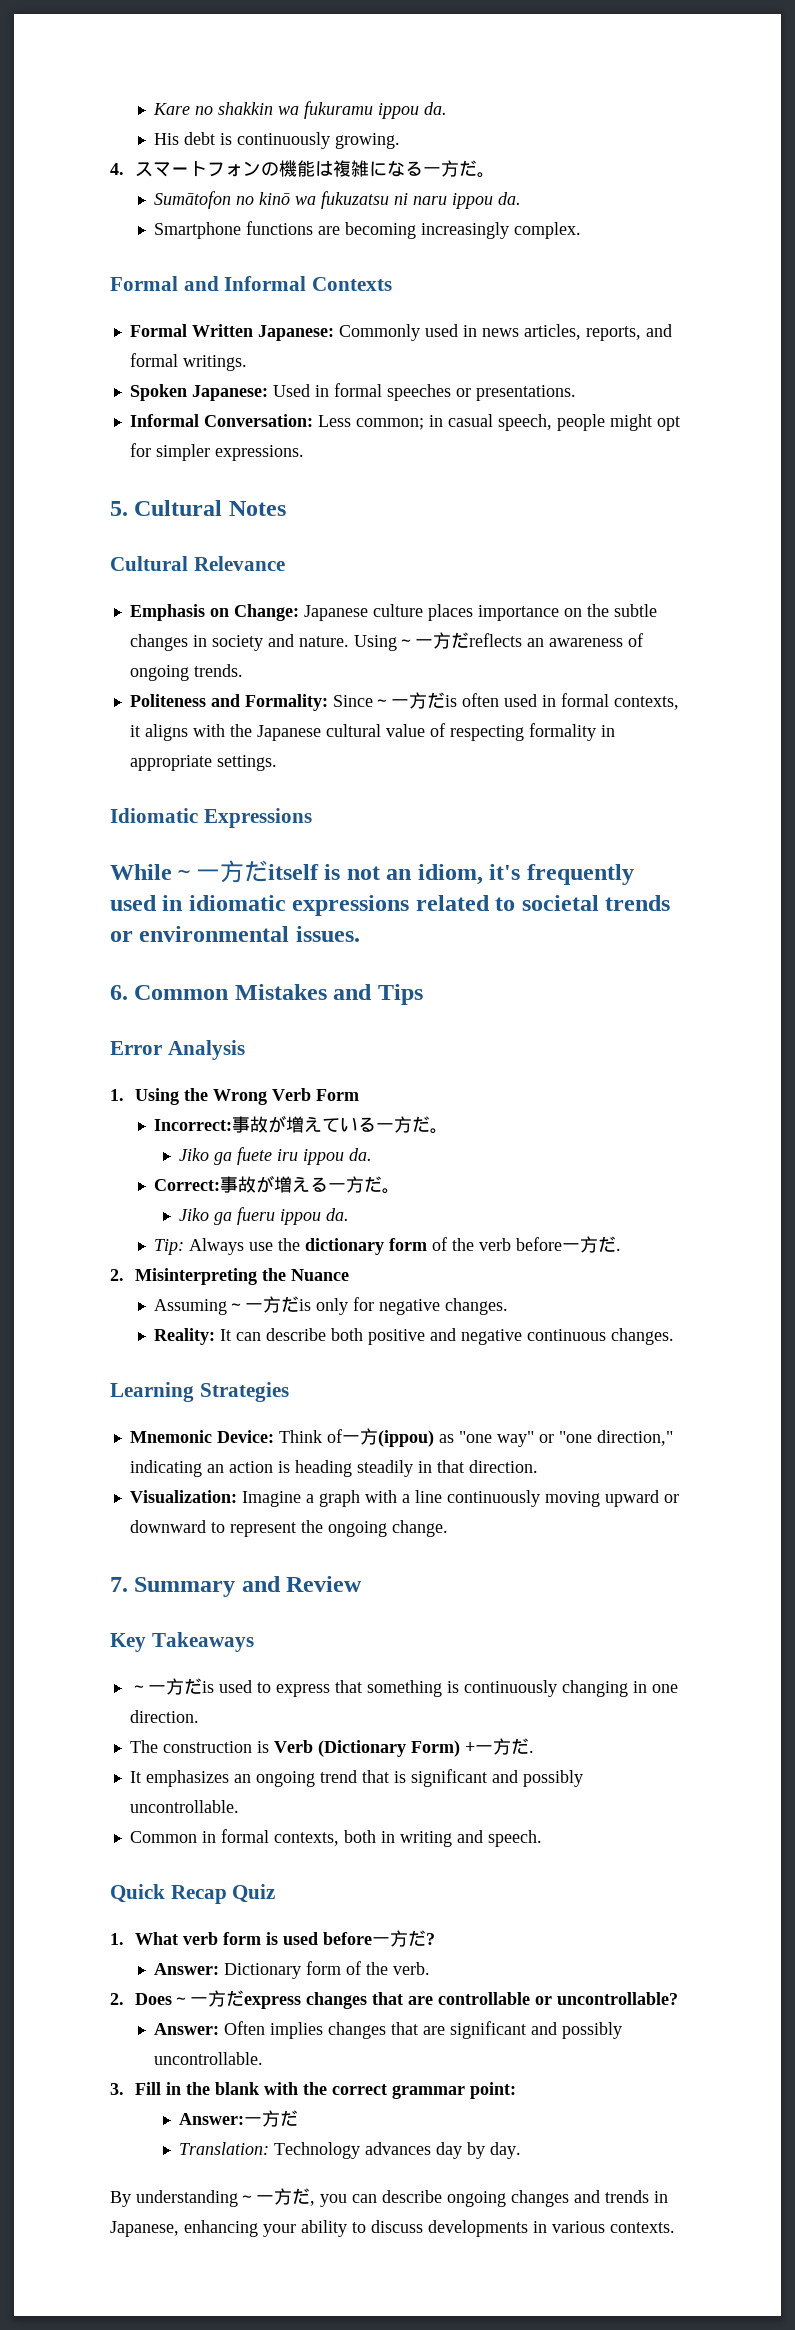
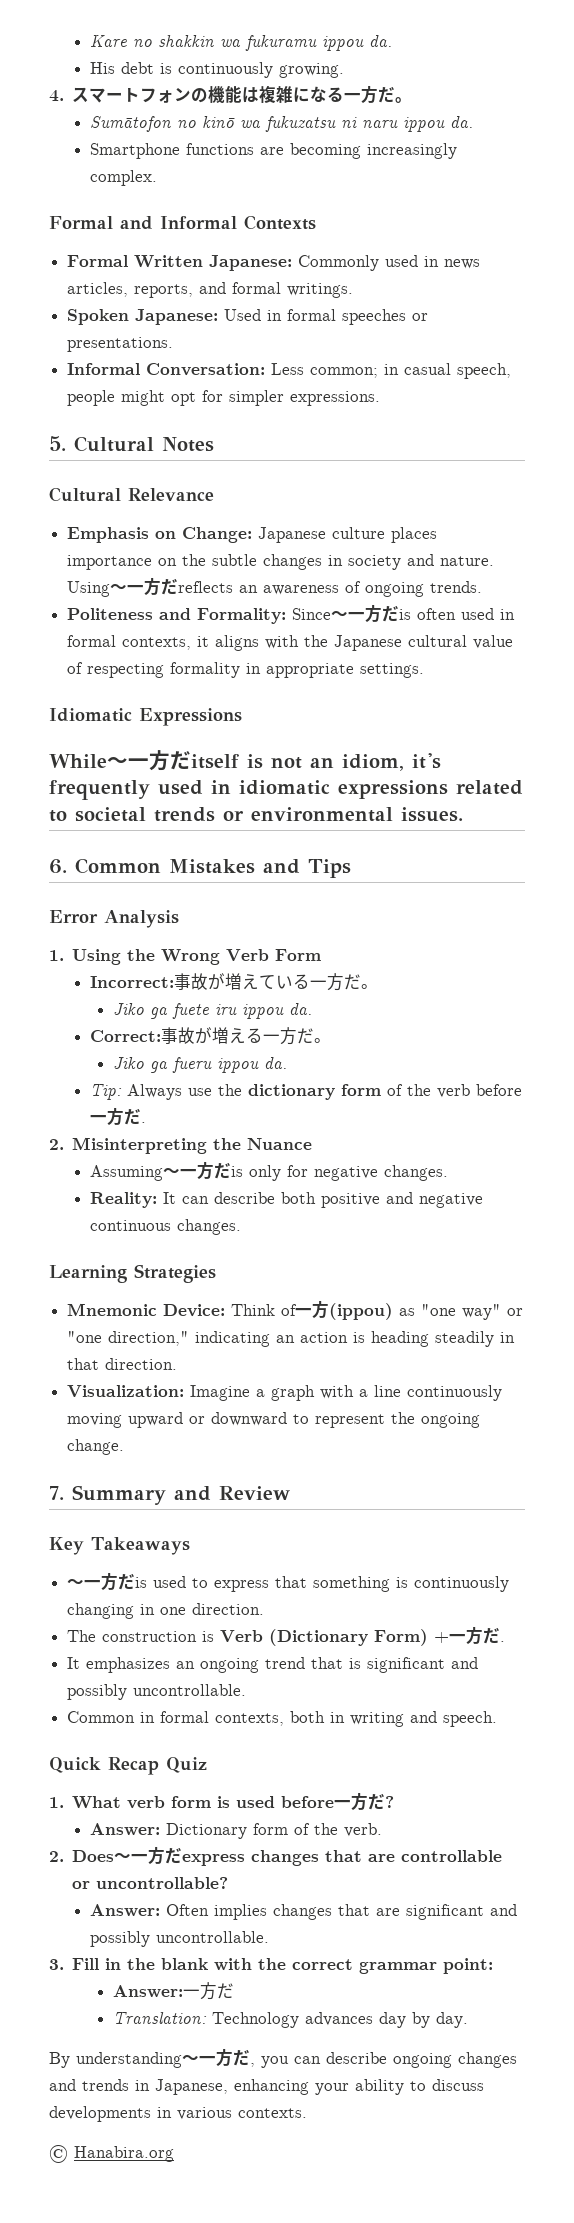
(675, 2227) none -> [49,2145,174,2163] // © Hanabira.org

